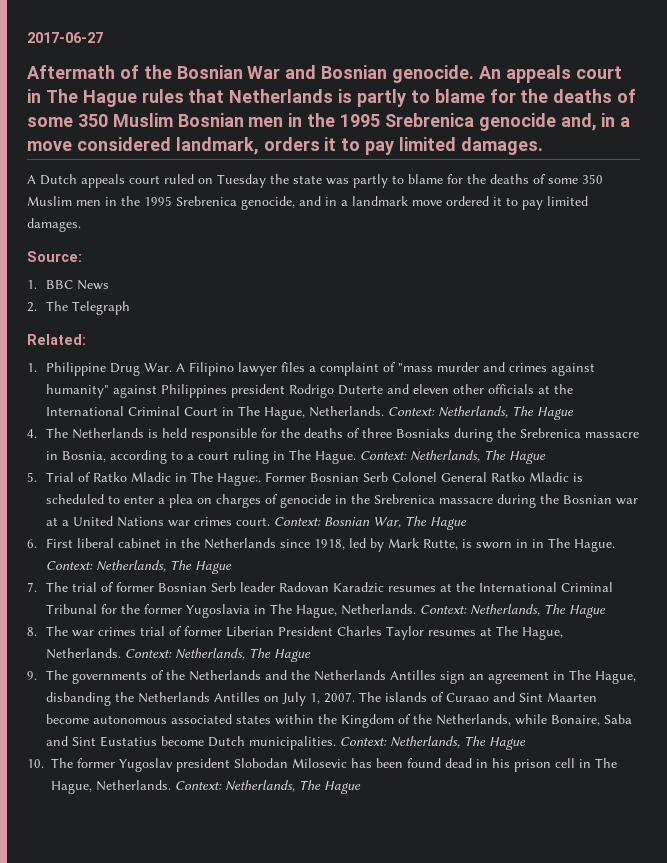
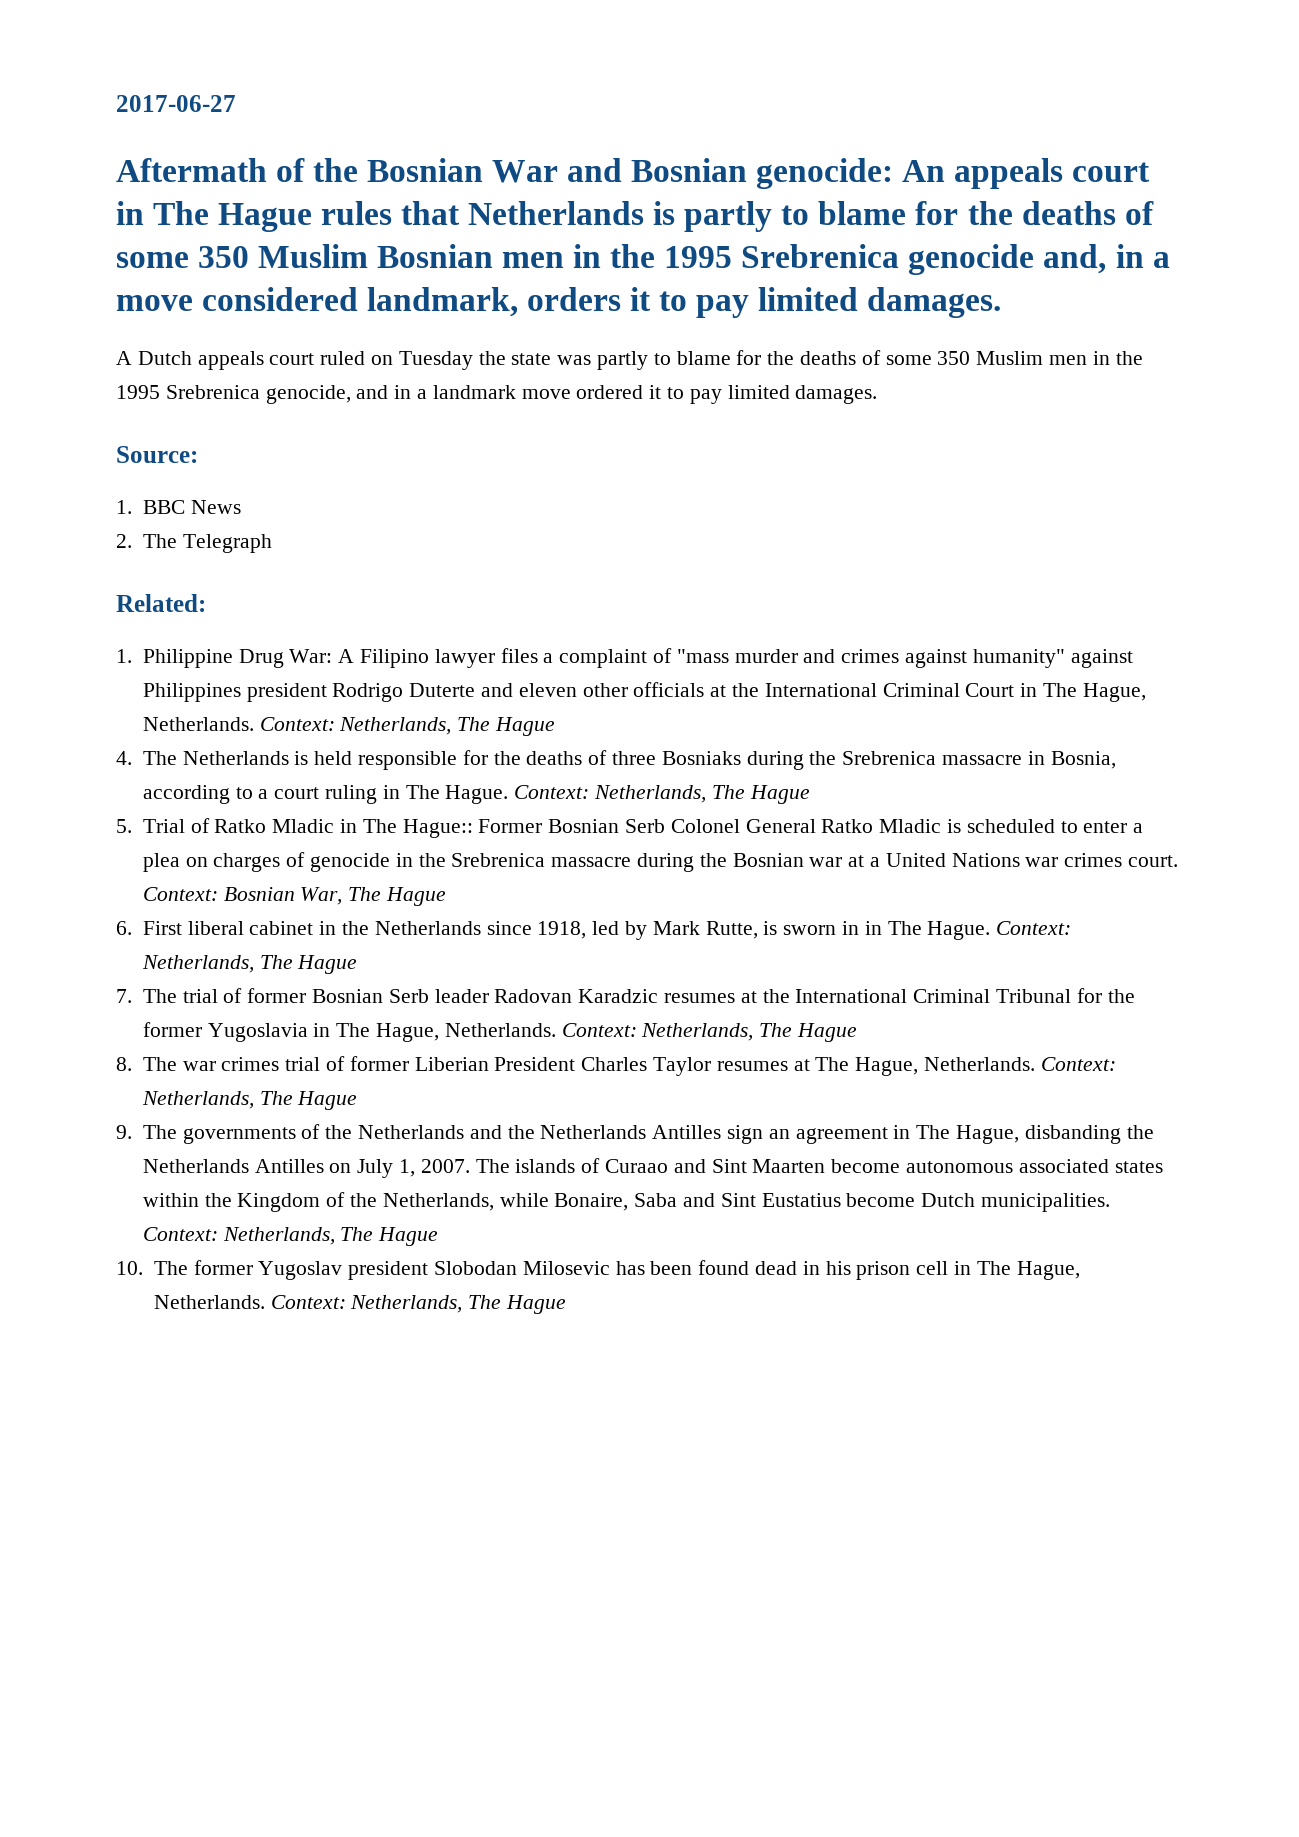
[392,65,475,83] genocide. -> [756,158,894,189] genocide:
[143,363,172,372] War. -> [289,649,333,663] War:
[216,473,261,486] Hague:. -> [402,819,473,838] Hague::

